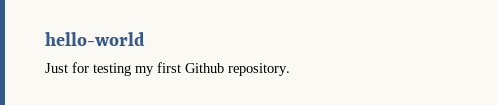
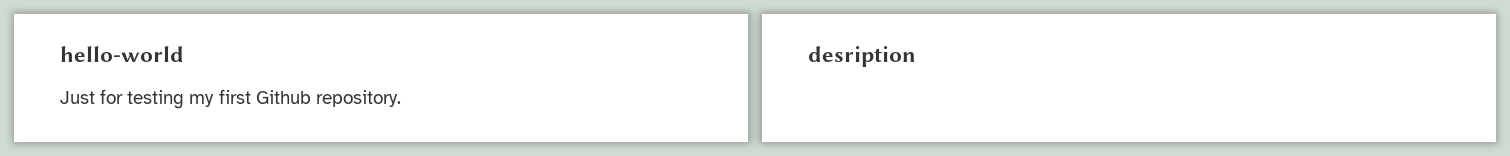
(290, 69) none -> [808,46,916,67] // desription

